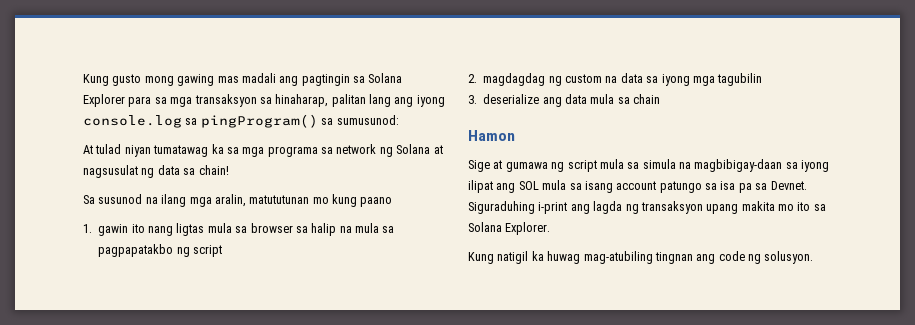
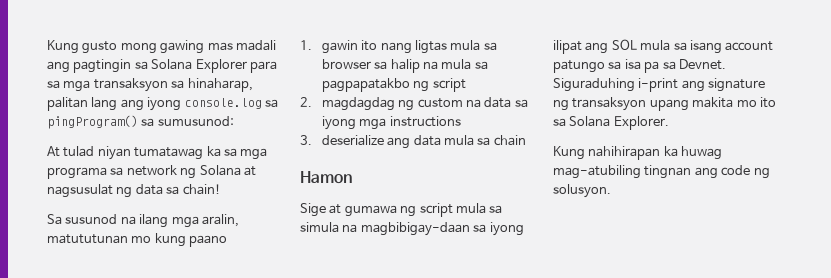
[717,73,763,86] tagubilin -> [389,116,461,127] instructions
[593,201,623,214] lagda -> [708,78,766,92] signature
[497,251,529,264] natigil -> [588,146,661,160] nahihirapan

